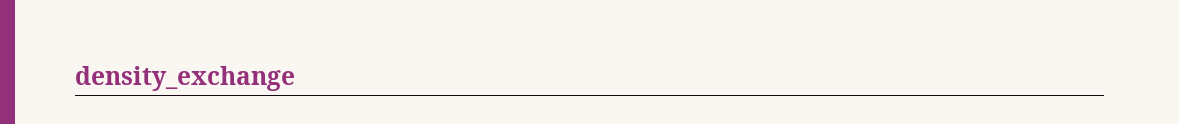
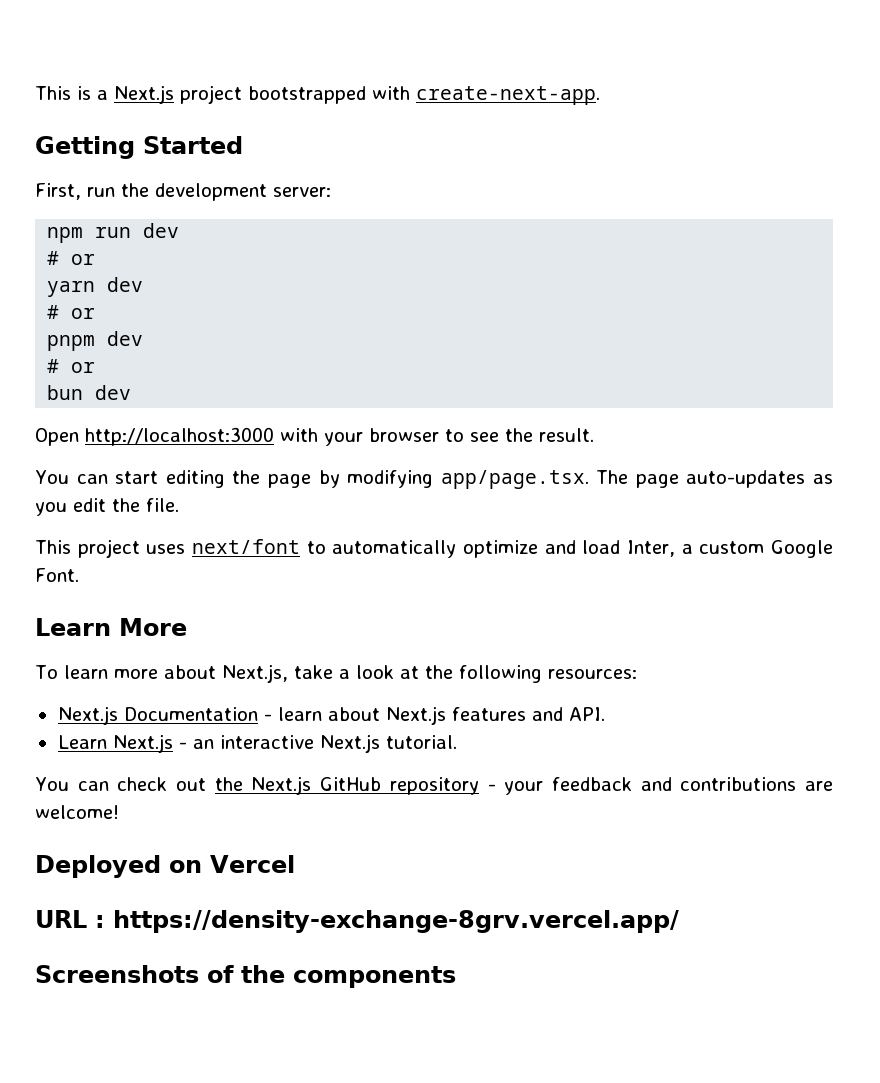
[75,66,295,91] density_exchange -> [35,85,600,105] [35,136,243,159] [35,183,331,201] [47,223,180,243] [47,251,96,265] [47,277,144,297] [47,305,96,319] [47,331,144,351] [47,359,96,373] [47,385,132,400] [35,427,594,446] [35,470,833,489] [35,498,179,516] [35,539,833,558] [35,568,79,582] [35,618,187,636] [35,664,637,683] [57,706,605,725] [57,734,457,753] [35,776,834,795] [35,805,119,819] [35,855,295,878] [35,910,679,933] [35,965,456,988] This is a Next.js project bootstrapped with create-next-app. // Getting Started // First, run the development server: // npm run dev // # or // yarn dev // # or // pnpm dev // # or // bun dev // Open http://localhost:3000 with your browser to see the result. // You can start editing the page by modifying app/page.tsx. The page auto-updates as you edit the file. // This project uses next/font to automatically optimize and load Inter, a custom Google Font. // Learn More // To learn more about Next.js, take a look at the following resources: // Next.js Documentation - learn about Next.js features and API. // Learn Next.js - an interactive Next.js tutorial. // You can check out the Next.js GitHub repository - your feedback and contributions are welcome! // Deployed on Vercel // URL : https://density-exchange-8grv.vercel.app/ // Screenshots of the components

